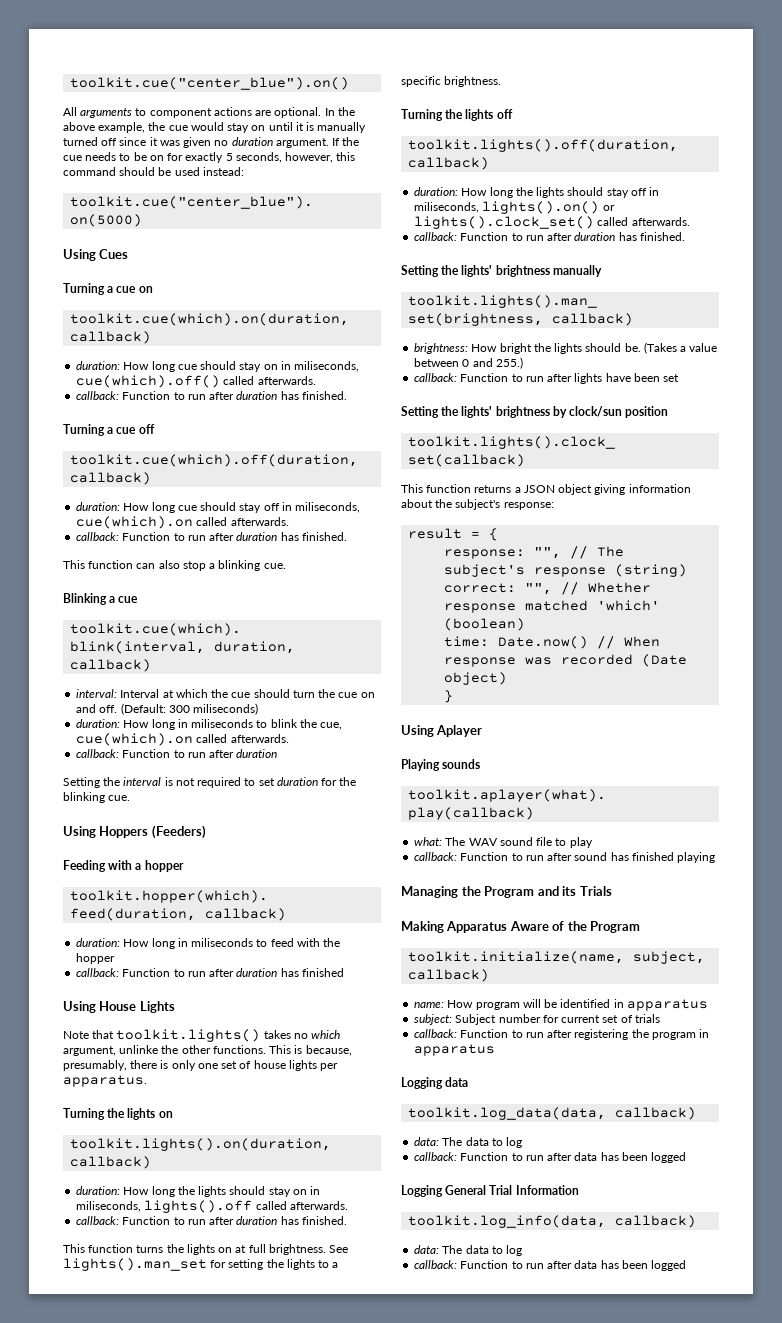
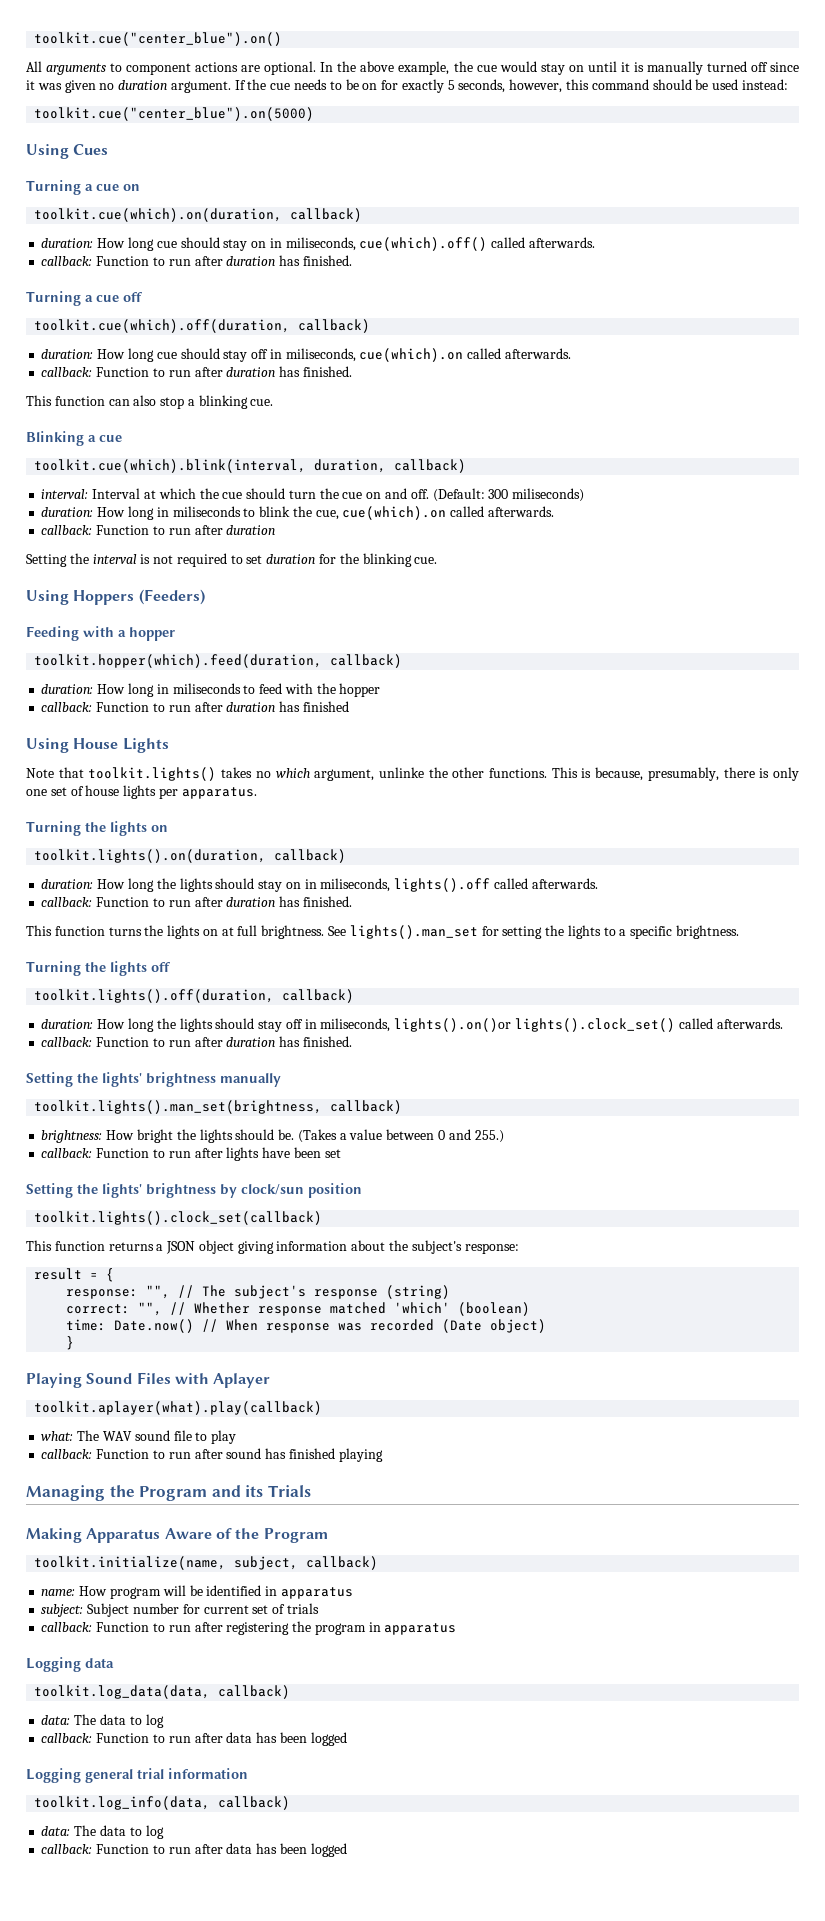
[482,201,615,214] lights().on() or -> [394,1018,512,1032] lights().on()or
[401,725,434,737] Using -> [26,1372,209,1388] Playing Sound Files with
[401,759,481,771] // Playing sounds -> (271, 1380) none
[445,1185,579,1195] General Trial Information -> [85,1768,248,1783] general trial information

